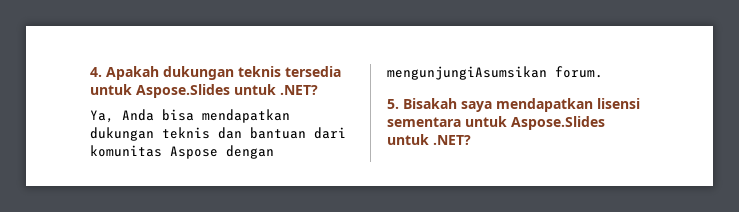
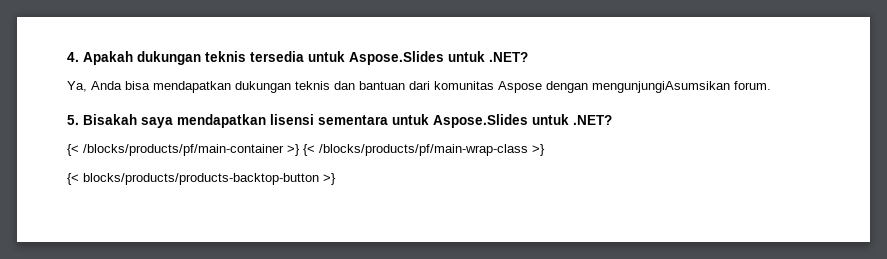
(471, 140) none -> [67,144,545,156] [67,173,336,185] // {< /blocks/products/pf/main-container >} {< /blocks/products/pf/main-wrap-class >} // {< blocks/products/products-backtop-button >}

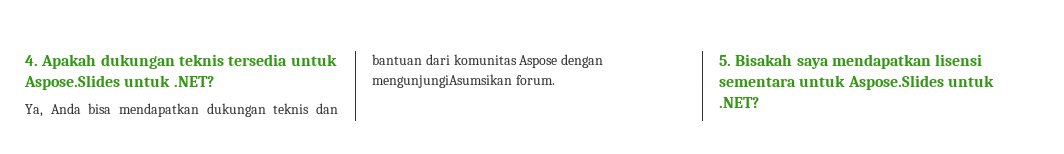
[67,144,545,156] [67,173,336,185] // {< /blocks/products/pf/main-container >} {< /blocks/products/pf/main-wrap-class >} // {< blocks/products/products-backtop-button >} -> (759, 102) none

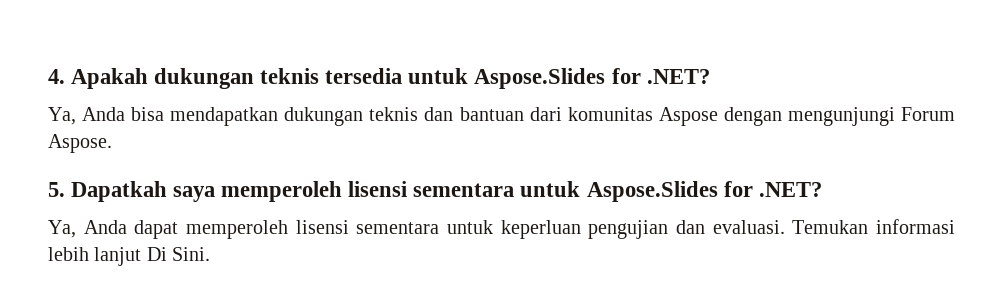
[124,75,171,87] untuk -> [611,68,641,84] for
[372,74,555,88] [719,54,983,69] [719,75,994,90] [719,97,759,108] mengunjungiAsumsikan forum. // 5. Bisakah saya mendapatkan lisensi sementara untuk Aspose.Slides untuk .NET? -> [787,107,956,126] [48,134,112,153] [48,181,822,202] [48,219,955,239] [48,247,211,266] mengunjungi Forum Aspose. // 5. Dapatkah saya memperoleh lisensi sementara untuk Aspose.Slides for .NET? // Ya, Anda dapat memperoleh lisensi sementara untuk keperluan pengujian dan evaluasi. Temukan informasi lebih lanjut Di Sini.

